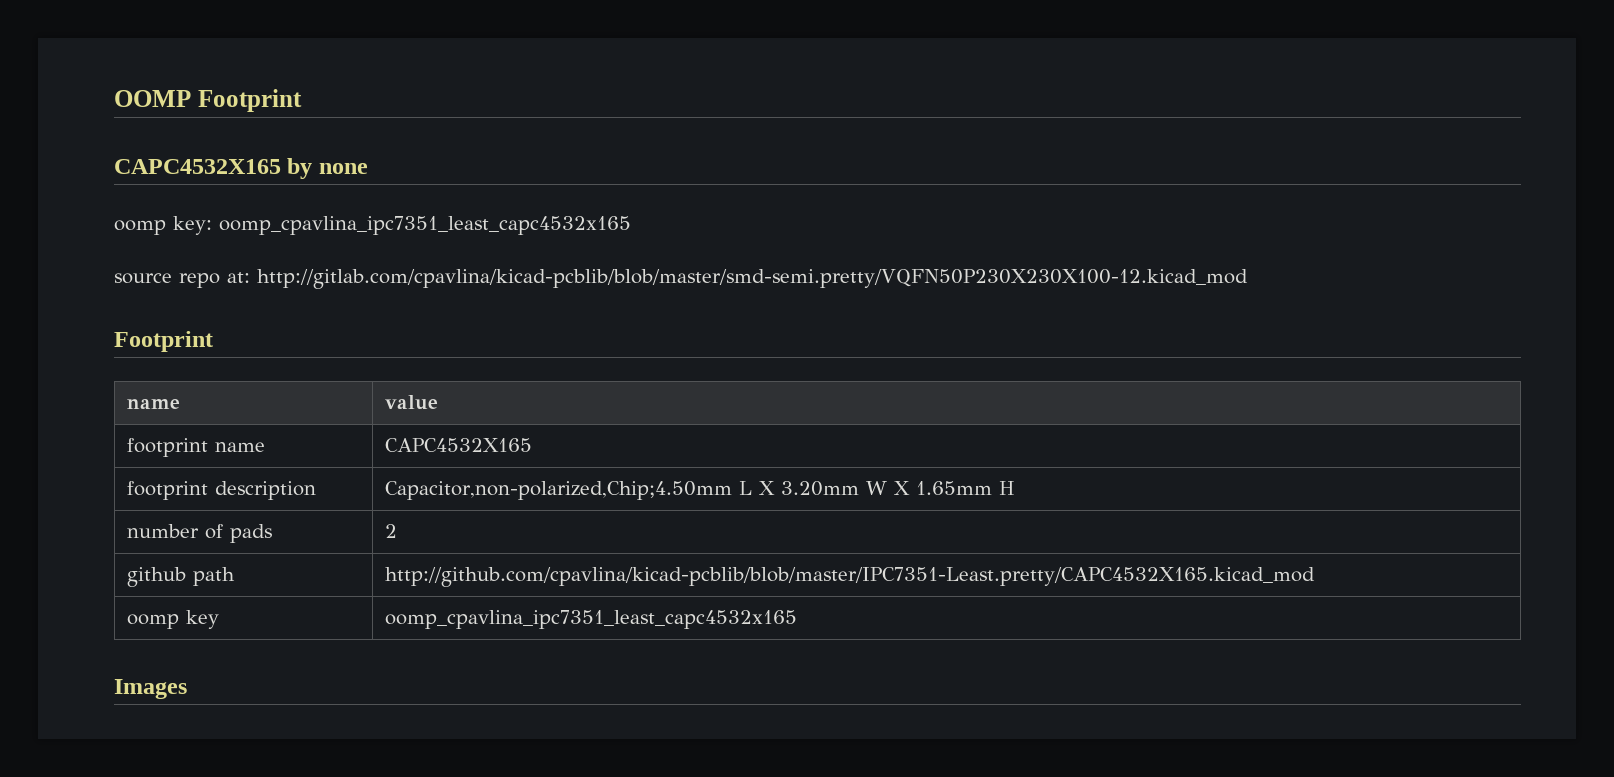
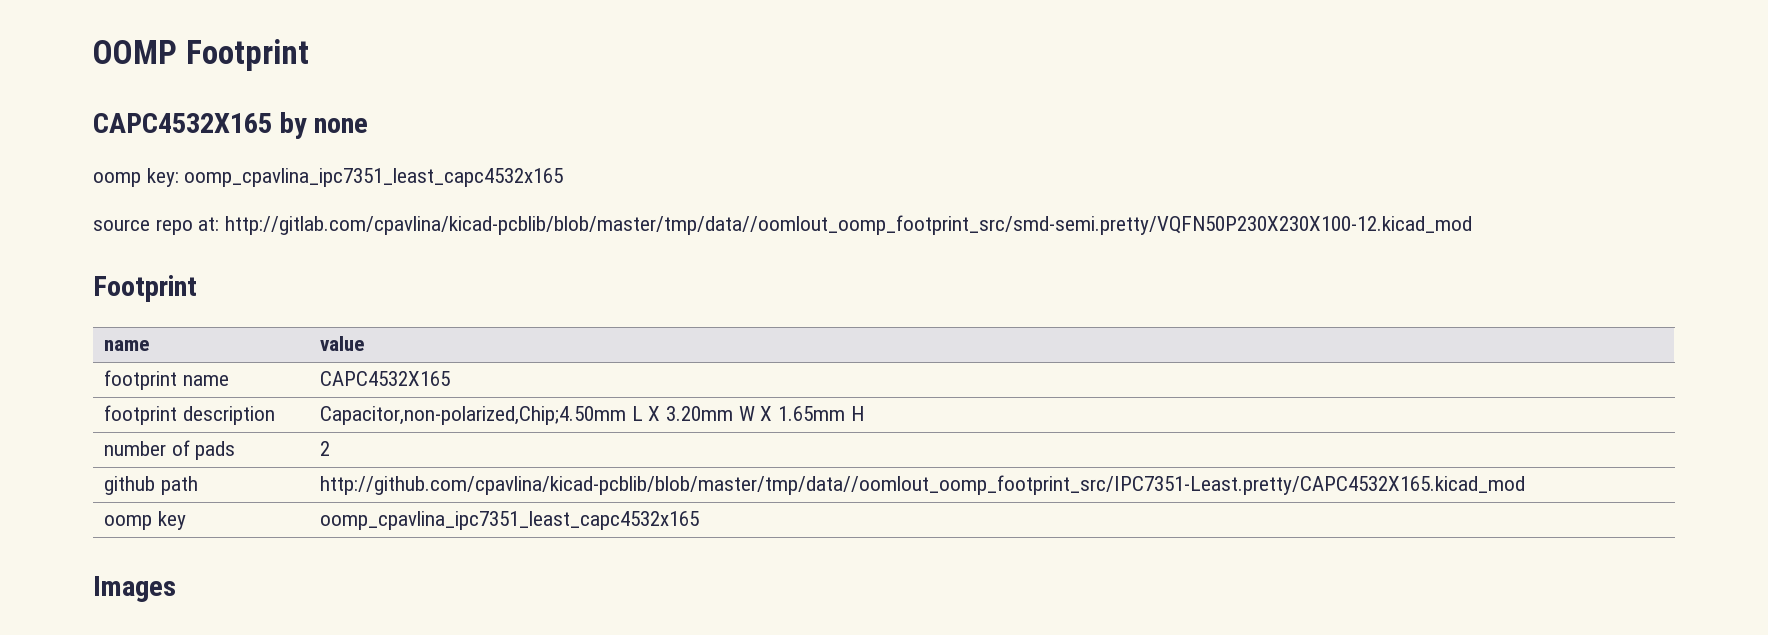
[257,269,1248,289] http://gitlab.com/cpavlina/kicad-pcblib/blob/master/smd-semi.pretty/VQFN50P230X230X100-12.kicad_mod -> [225,215,1473,235] http://gitlab.com/cpavlina/kicad-pcblib/blob/master/tmp/data//oomlout_oomp_footprint_src/smd-semi.pretty/VQFN50P230X230X100-12.kicad_mod
[384,567,1315,587] http://github.com/cpavlina/kicad-pcblib/blob/master/IPC7351-Least.pretty/CAPC4532X165.kicad_mod -> [319,475,1525,495] http://github.com/cpavlina/kicad-pcblib/blob/master/tmp/data//oomlout_oomp_footprint_src/IPC7351-Least.pretty/CAPC4532X165.kicad_mod

